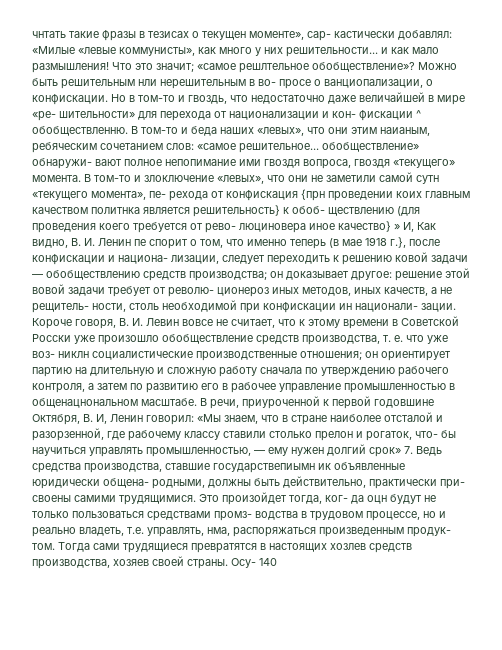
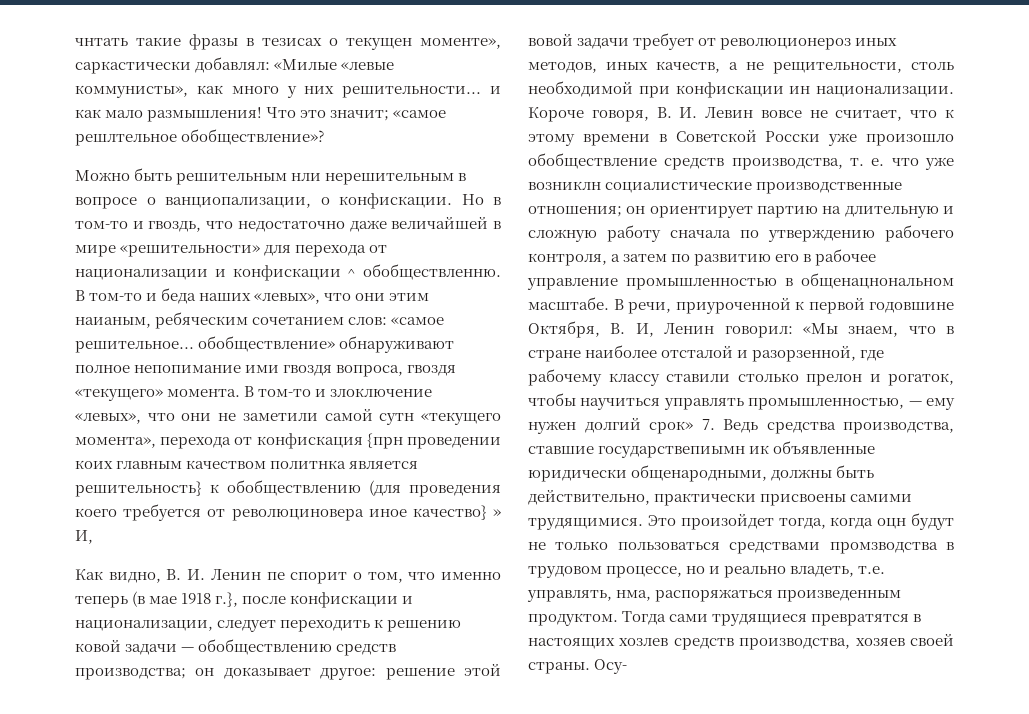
[307,31,395,41] сар- кастически -> [75,61,191,74] саркастически
(415, 67) none -> (325, 137) //
[258,79,311,89] во- просе -> [75,197,137,209] вопросе
[32,111,135,121] «ре- шительности» -> [120,245,261,257] «решительности»
[332,110,413,121] кон- фискации -> [232,265,341,281] конфискации
[32,158,122,169] обнаружи- вают -> [339,336,455,353] обнаруживают
[149,191,208,201] пе- рехода -> [160,437,232,449] перехода
[292,206,394,216] обоб- ществлению -> [227,480,361,496] обобществлению
[205,223,306,233] рево- люциновера -> [231,509,364,521] революциновера
(414, 227) none -> (93, 537) //
[118,255,219,264] национа- лизации, -> [75,620,213,631] национализации,
[168,287,269,297] револю- ционероз -> [720,38,852,50] революционероз
[32,303,126,313] рещитель- ности, -> [773,62,902,74] рещительности,
[355,303,456,312] национали- зации. -> [816,86,954,97] национализации.
[32,351,89,358] воз- никлн -> [528,181,601,190] возниклн
[415,430,456,438] что- бы -> [528,393,576,406] чтобы
[103,478,205,489] общена- родными, -> [631,465,768,482] общенародными,
[440,479,465,489] [32,495,71,502] при- своены -> [760,494,847,506] присвоены
[325,495,364,504] ког- да -> [830,517,874,529] когда
[214,511,298,521] промз- водства -> [829,542,938,554] промзводства
[407,527,451,537] [32,543,55,550] продук- том. -> [528,613,618,626] продуктом.
[259,558,277,566] 140 -> (628, 666) none

